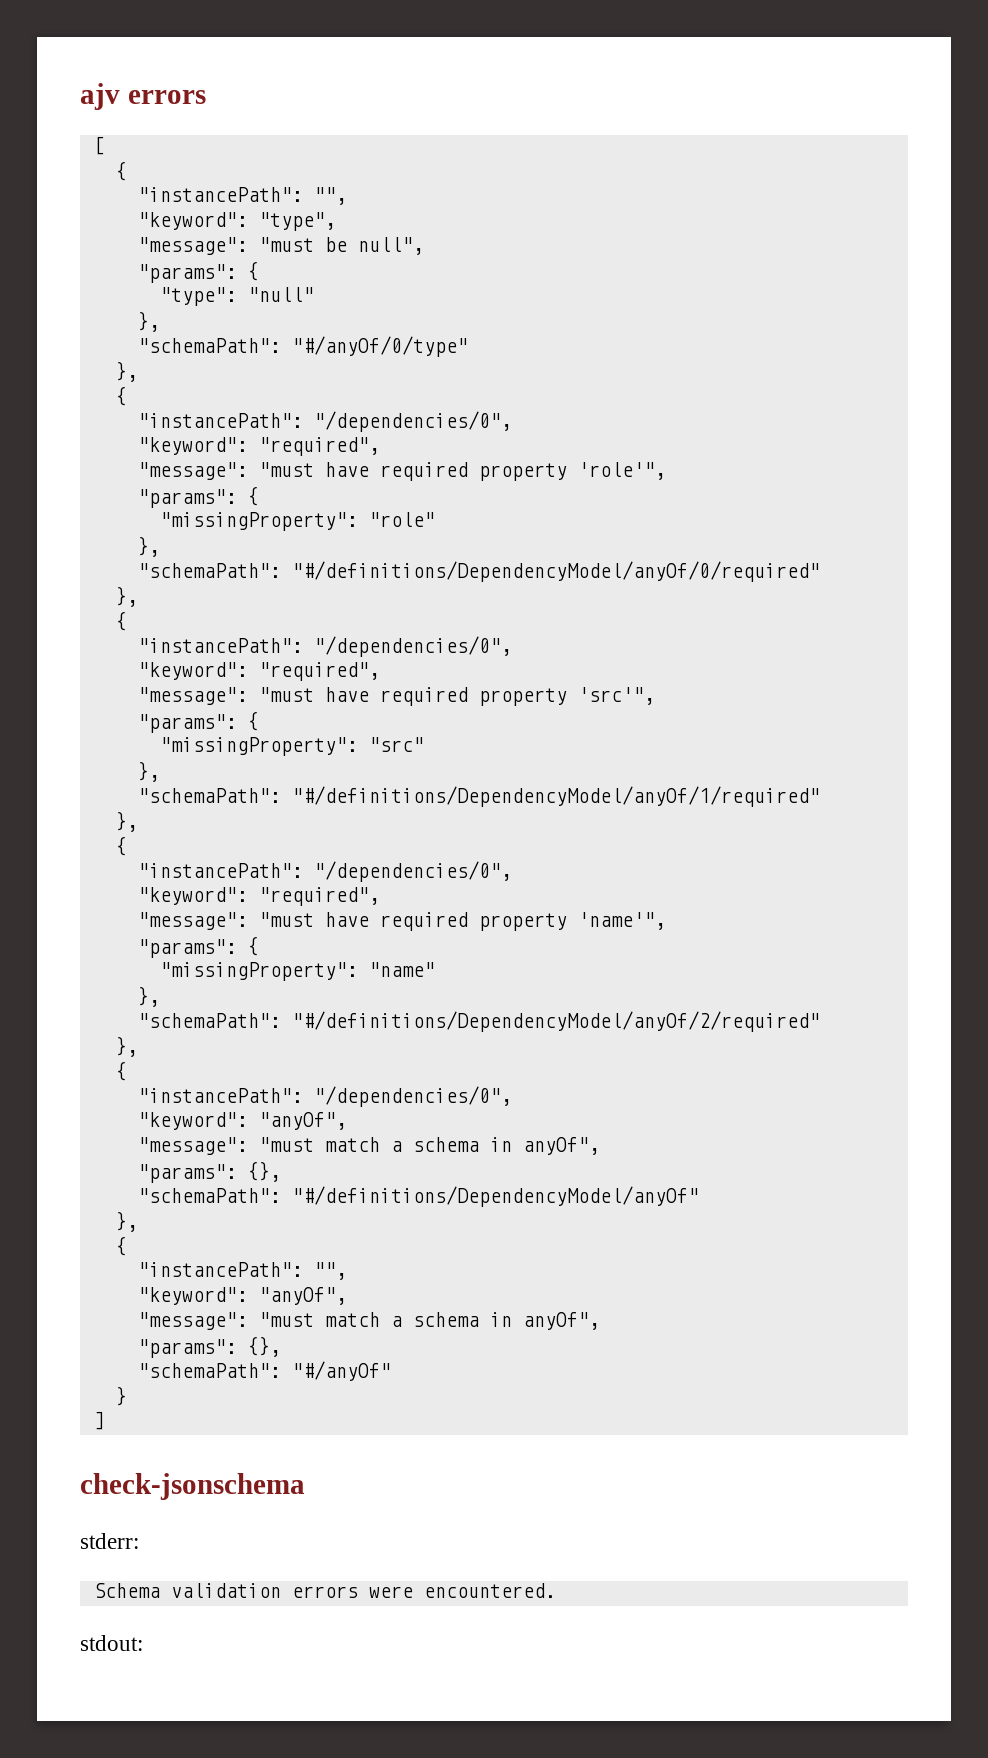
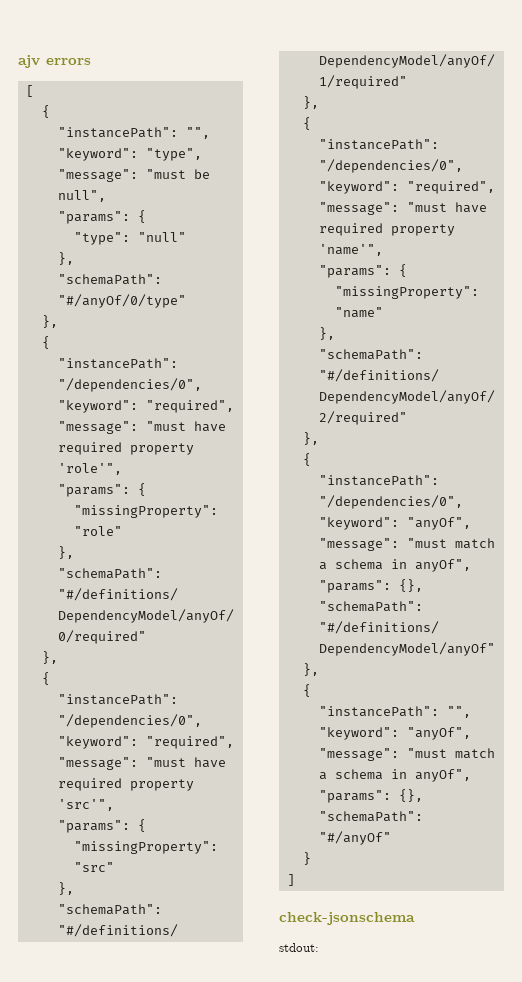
[80,1533,139,1549] [93,1583,556,1598] // stderr: // Schema validation errors were encountered. -> (415, 918) none

